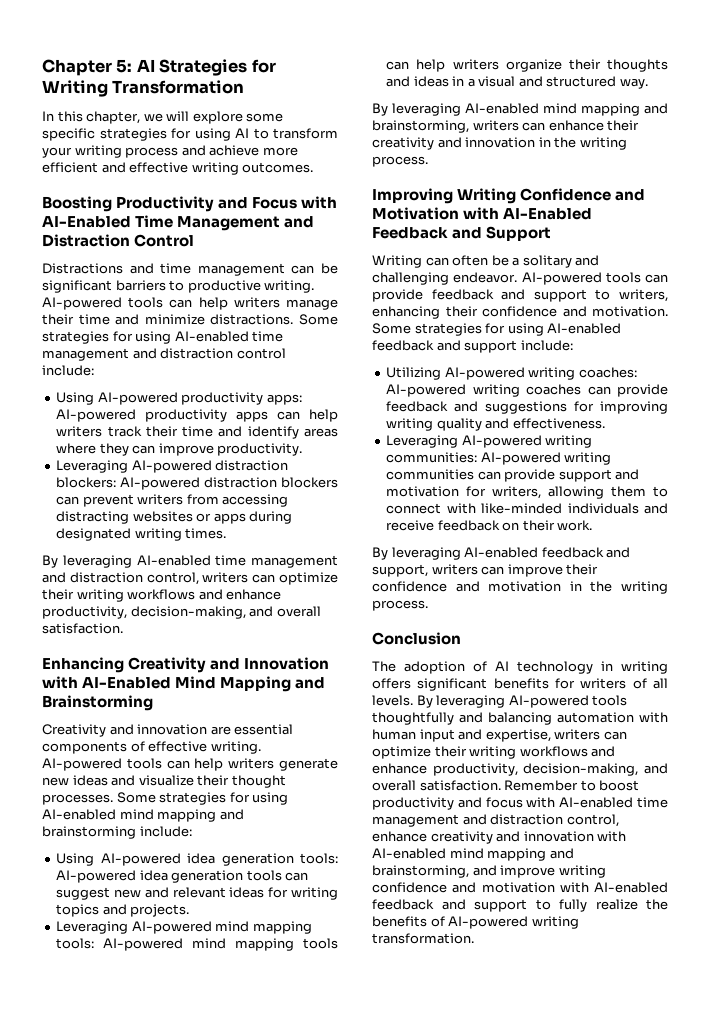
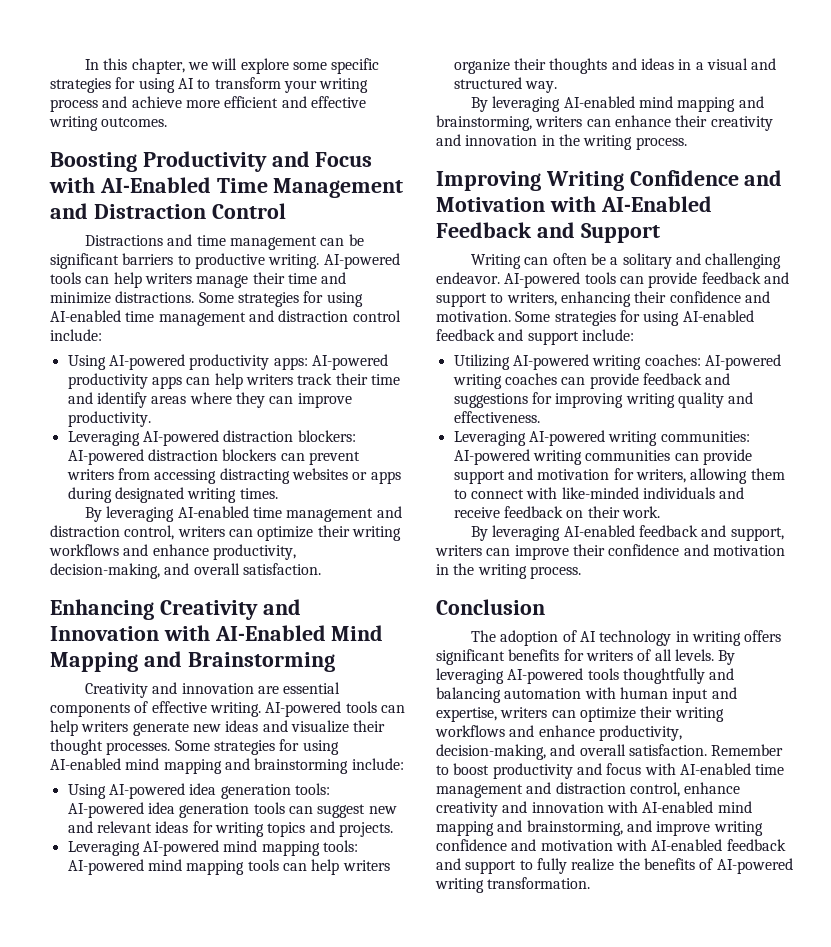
[42,59,276,76] [42,80,245,97] Chapter 5: AI Strategies for Writing Transformation // -> (85, 64) none

